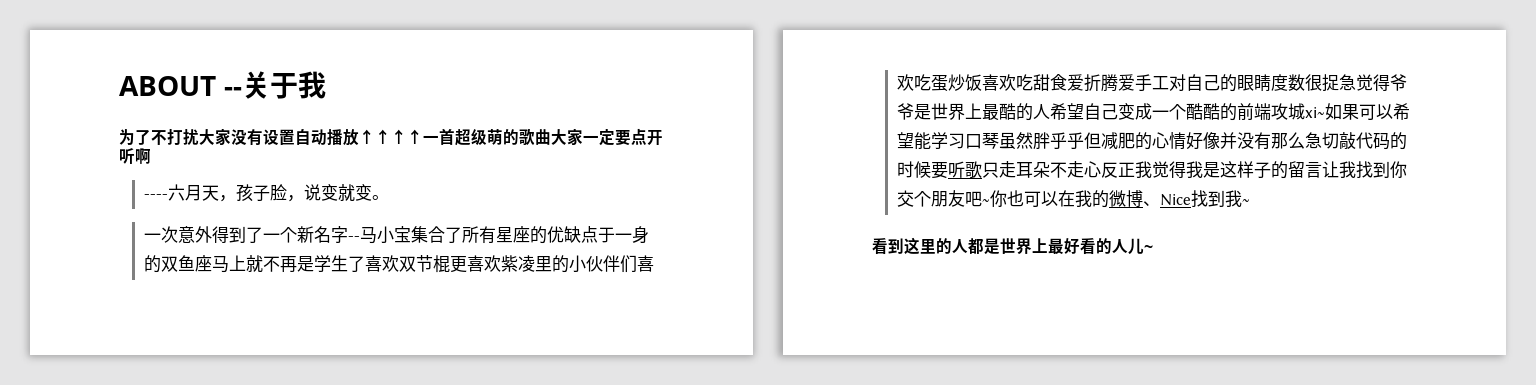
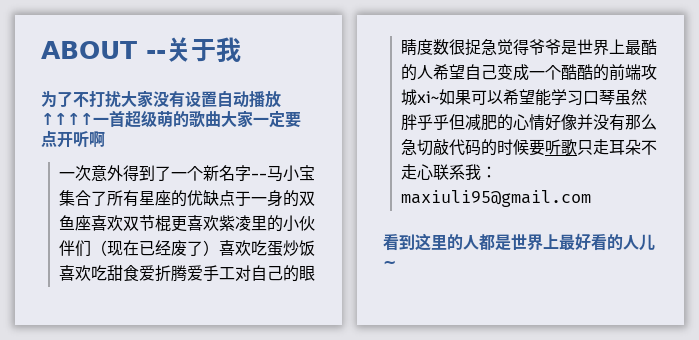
[144,184,390,202] // ----六月天，孩子脸，说变就变。 -> (105, 139) none
[212,255,366,273] 马上就不再是学生了 -> (91, 223) none
(638, 264) none -> [90,240,219,256] （现在已经废了）
[1101,161,1408,179] [897,190,1251,208] 反正我觉得我是这样子的留言让我找到你交个朋友吧~你也可以在我的微博、Nice找到我~ -> [432,164,497,180] [400,190,591,207] 联系我：maxiuli95@gmail.com

